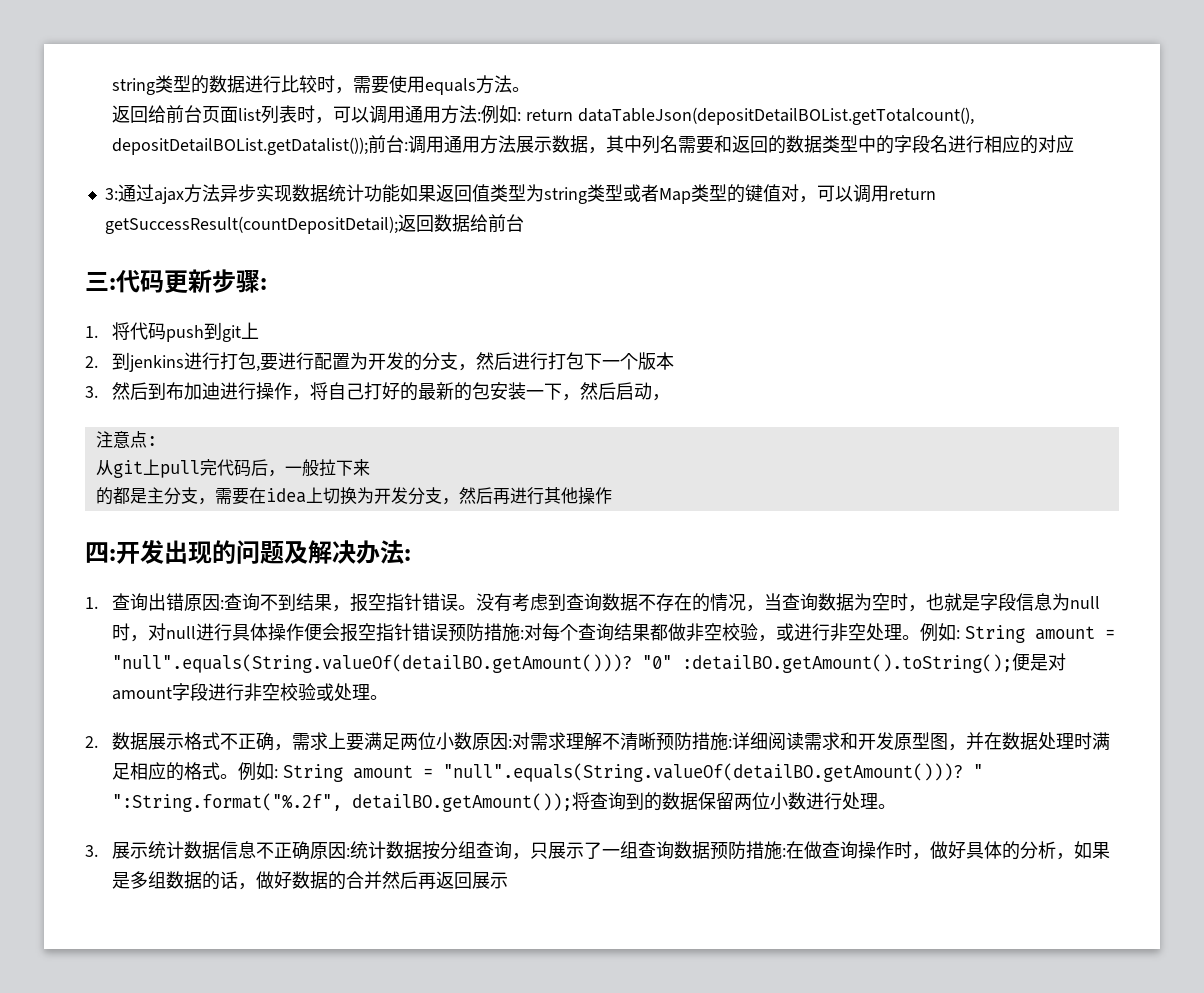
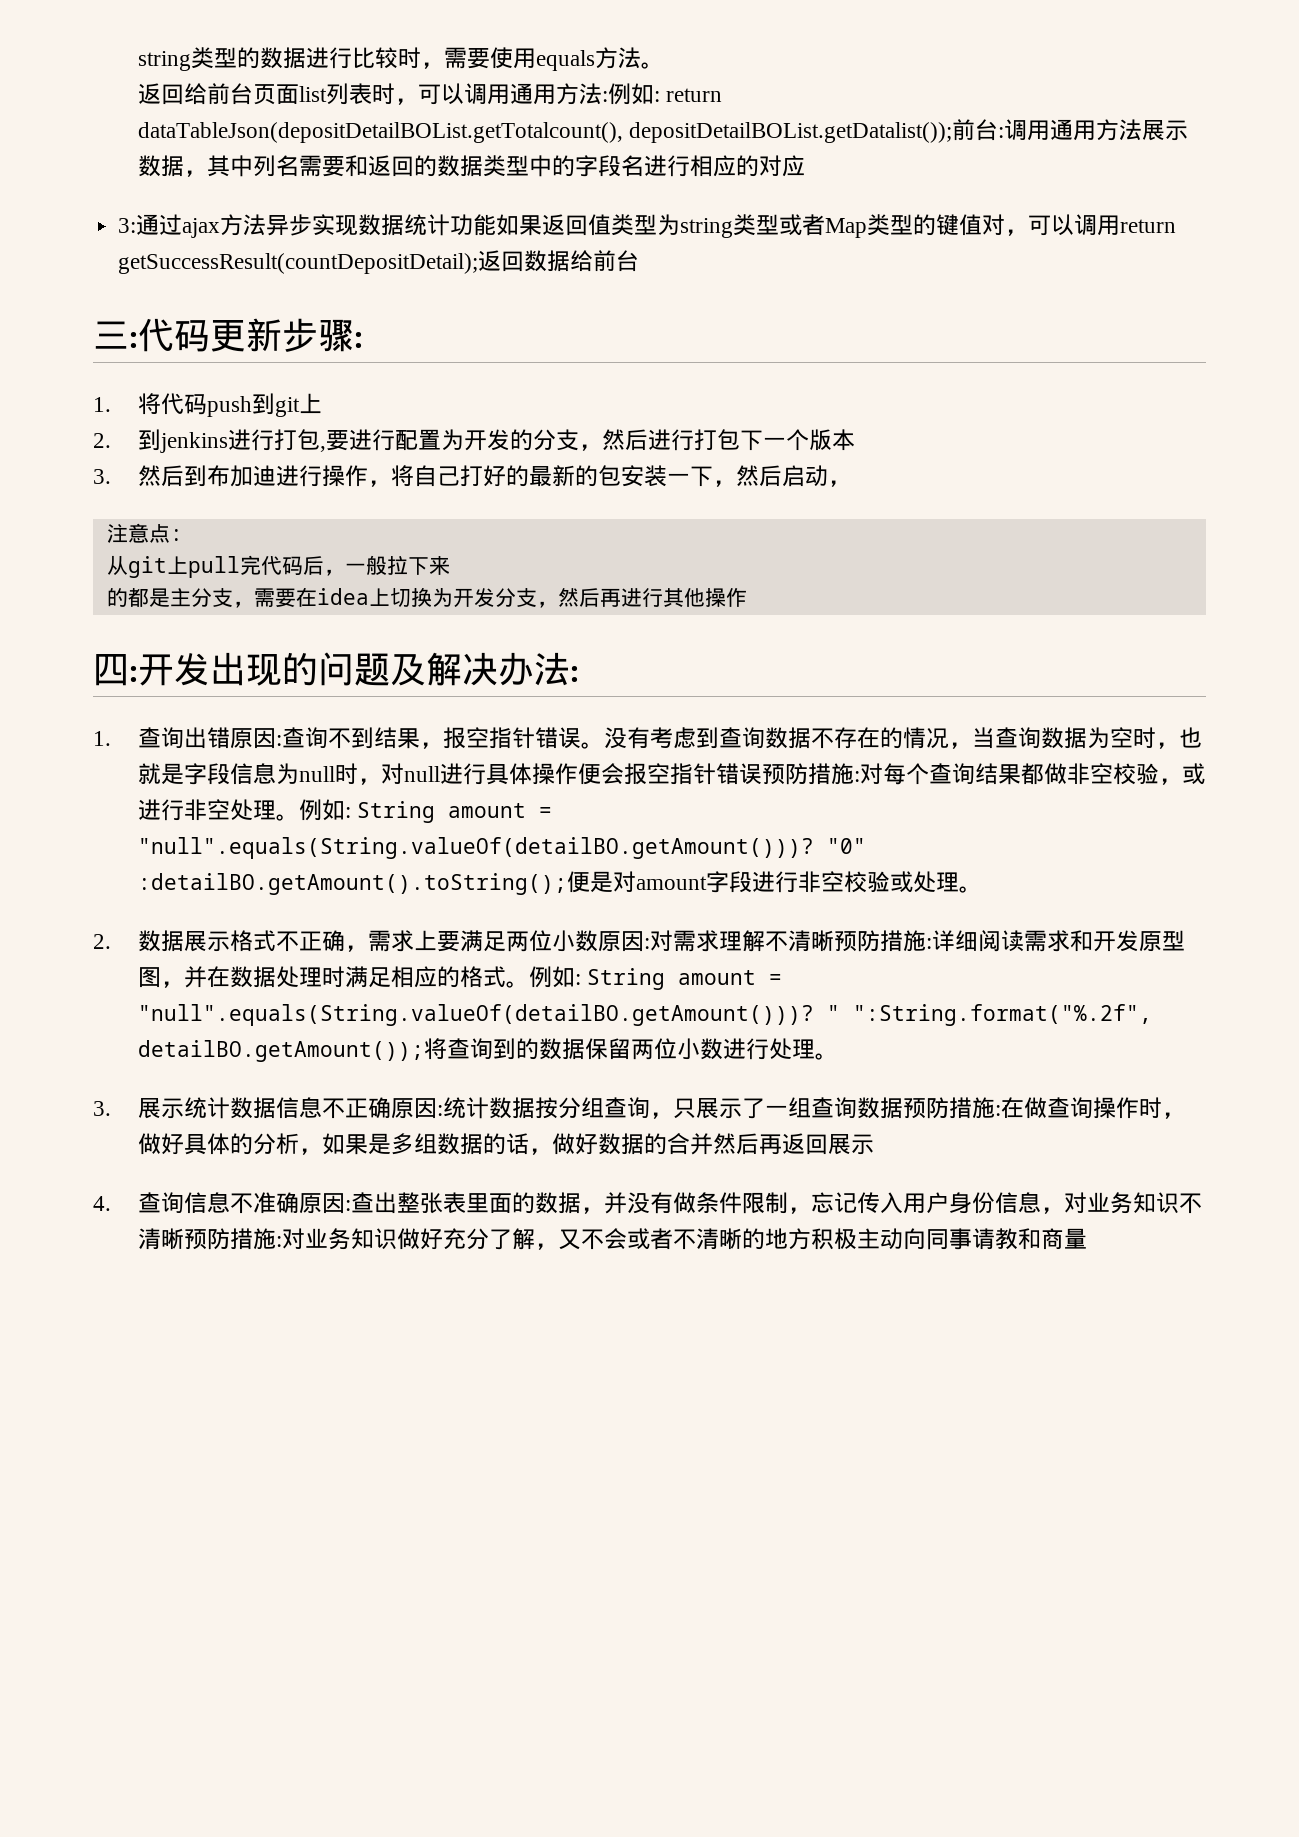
(509, 880) none -> [93,1192,1203,1214] [138,1228,1088,1250] // 4.查询信息不准确原因:查出整张表里面的数据，并没有做条件限制，忘记传入用户身份信息，对业务知识不清晰预防措施:对业务知识做好充分了解，又不会或者不清晰的地方积极主动向同事请教和商量

